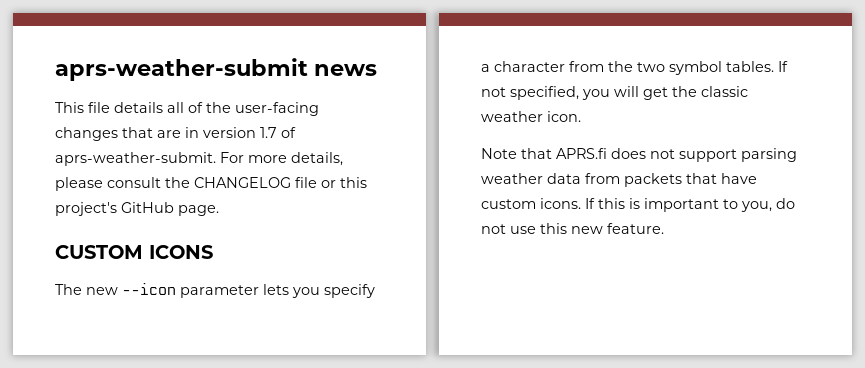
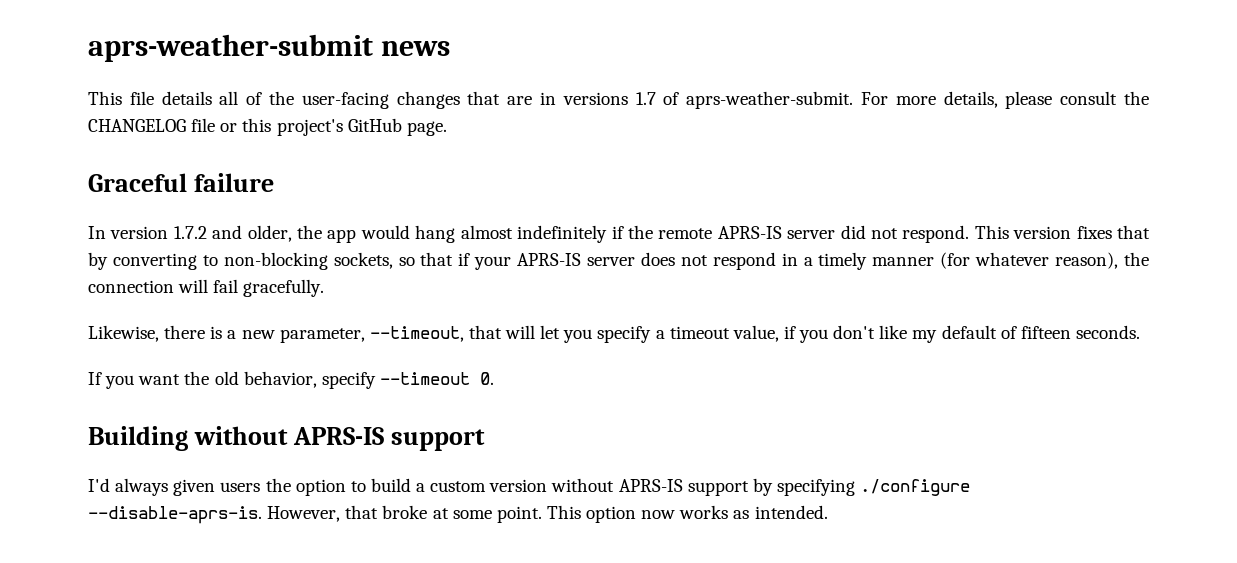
[203,127,256,138] version -> [562,92,628,105] versions
[55,245,213,259] [55,283,375,298] [481,61,788,75] [481,86,748,100] [481,111,581,122] [481,148,797,162] [481,173,757,187] [481,198,795,212] [481,223,664,234] CUSTOM ICONS // The new --icon parameter lets you specify a character from the two symbol tables. If not specified, you will get the classic weather icon. // Note that APRS.fi does not support parsing weather data from packets that have custom icons. If this is important to you, do not use this new feature. -> [88,173,274,192] [88,225,1150,243] [88,252,1150,270] [88,279,325,297] [88,325,1140,343] [88,371,494,389] [88,426,485,451] [88,478,971,496] [88,505,828,524] Graceful failure // In version 1.7.2 and older, the app would hang almost indefinitely if the remote APRS-IS server did not respond. This version fixes that by converting to non-blocking sockets, so that if your APRS-IS server does not respond in a timely manner (for whatever reason), the connection will fail gracefully. // Likewise, there is a new parameter, --timeout, that will let you specify a timeout value, if you don't like my default of fifteen seconds. // If you want the old behavior, specify --timeout 0. // Building without APRS-IS support // I'd always given users the option to build a custom version without APRS-IS support by specifying ./configure --disable-aprs-is. However, that broke at some point. This option now works as intended.

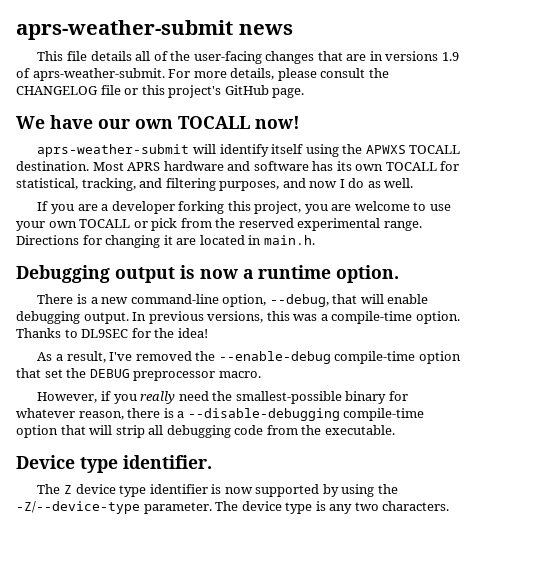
[635,92,656,105] 1.7 -> [441,52,459,61] 1.9
[88,173,274,192] [88,225,1150,243] [88,252,1150,270] [88,279,325,297] [88,325,1140,343] [88,371,494,389] [88,426,485,451] [88,478,971,496] [88,505,828,524] Graceful failure // In version 1.7.2 and older, the app would hang almost indefinitely if the remote APRS-IS server did not respond. This version fixes that by converting to non-blocking sockets, so that if your APRS-IS server does not respond in a timely manner (for whatever reason), the connection will fail gracefully. // Likewise, there is a new parameter, --timeout, that will let you specify a timeout value, if you don't like my default of fifteen seconds. // If you want the old behavior, specify --timeout 0. // Building without APRS-IS support // I'd always given users the option to build a custom version without APRS-IS support by specifying ./configure --disable-aprs-is. However, that broke at some point. This option now works as intended. -> [16,115,300,129] [37,144,461,157] [16,161,460,171] [16,178,414,191] [37,201,451,214] [16,218,422,231] [16,235,315,248] [16,265,399,283] [37,294,429,307] [16,311,460,324] [16,328,208,338] [37,351,461,364] [16,368,261,381] [37,391,408,404] [16,408,425,421] [16,425,395,438] [16,455,212,473] [37,484,398,497] [16,501,450,514] We have our own TOCALL now! // aprs-weather-submit will identify itself using the APWXS TOCALL destination. Most APRS hardware and software has its own TOCALL for statistical, tracking, and filtering purposes, and now I do as well. // If you are a developer forking this project, you are welcome to use your own TOCALL or pick from the reserved experimental range. Directions for changing it are located in main.h. // Debugging output is now a runtime option. // There is a new command-line option, --debug, that will enable debugging output. In previous versions, this was a compile-time option. Thanks to DL9SEC for the idea! // As a result, I've removed the --enable-debug compile-time option that set the DEBUG preprocessor macro. // However, if you really need the smallest-possible binary for whatever reason, there is a --disable-debugging compile-time option that will strip all debugging code from the executable. // Device type identifier. // The Z device type identifier is now supported by using the -Z/--device-type parameter. The device type is any two characters.

